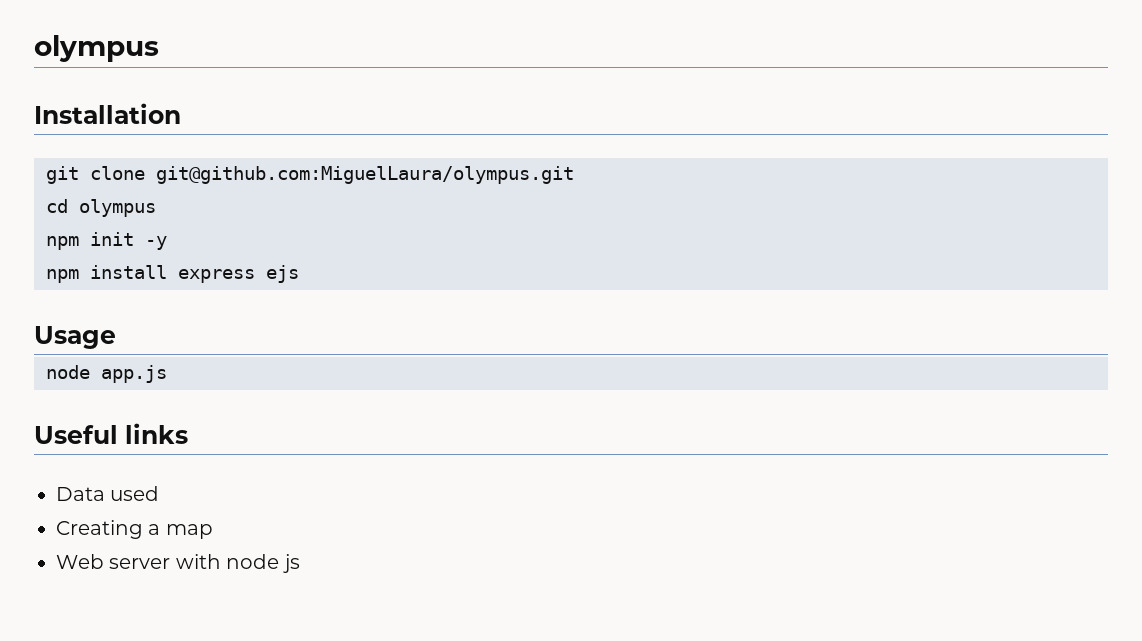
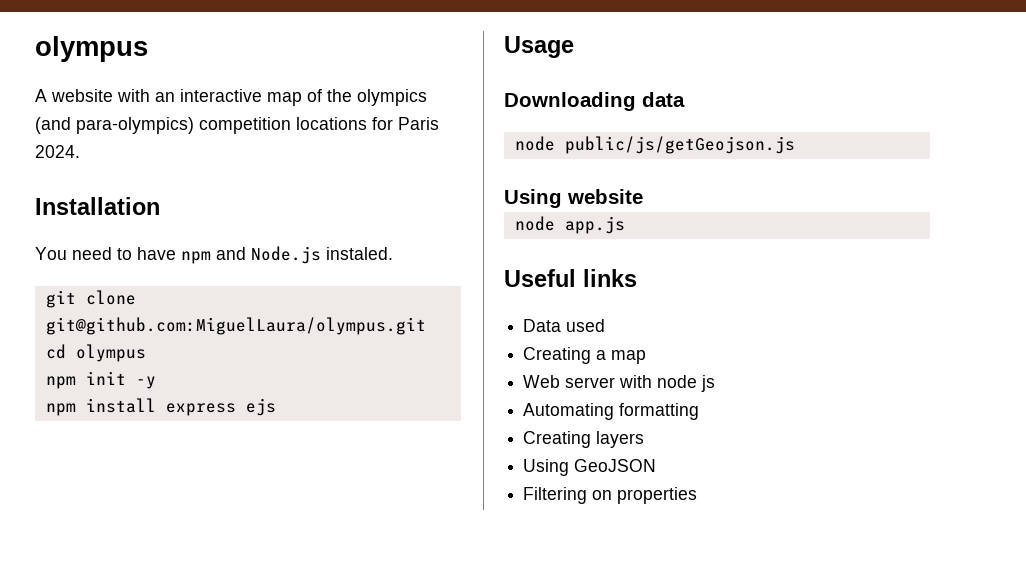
[34,35,159,62] [34,103,181,124] olympus // Installation -> [35,36,148,62] [35,89,427,106] [35,117,439,134] [35,145,80,158] [35,197,160,215] [35,246,393,264] olympus // A website with an interactive map of the olympics (and para-olympics) competition locations for Paris 2024. // Installation // You need to have npm and Node.js instaled.
(116, 337) none -> [504,92,685,111] [514,136,795,154] [504,189,643,208] // Downloading data // node public/js/getGeojson.js // Using website
(300, 563) none -> [523,403,700,420] [523,431,645,448] [523,459,657,476] [523,487,698,504] // Automating formatting // Creating layers // Using GeoJSON // Filtering on properties

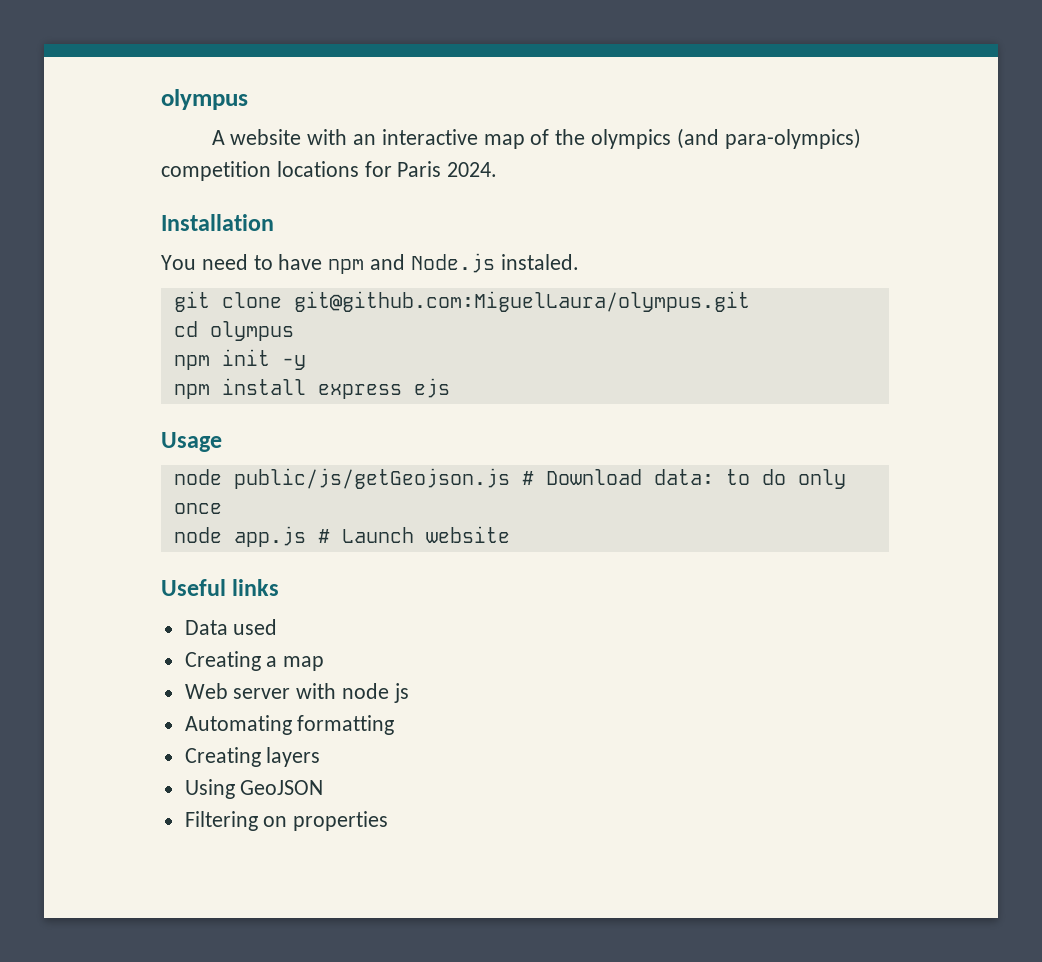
[504,92,685,111] // Downloading data -> (222, 442) none
[504,189,643,208] // Using website -> [521,469,846,489] [173,503,222,514] # Download data: to do only once
(625, 225) none -> [317,526,510,543] # Launch website

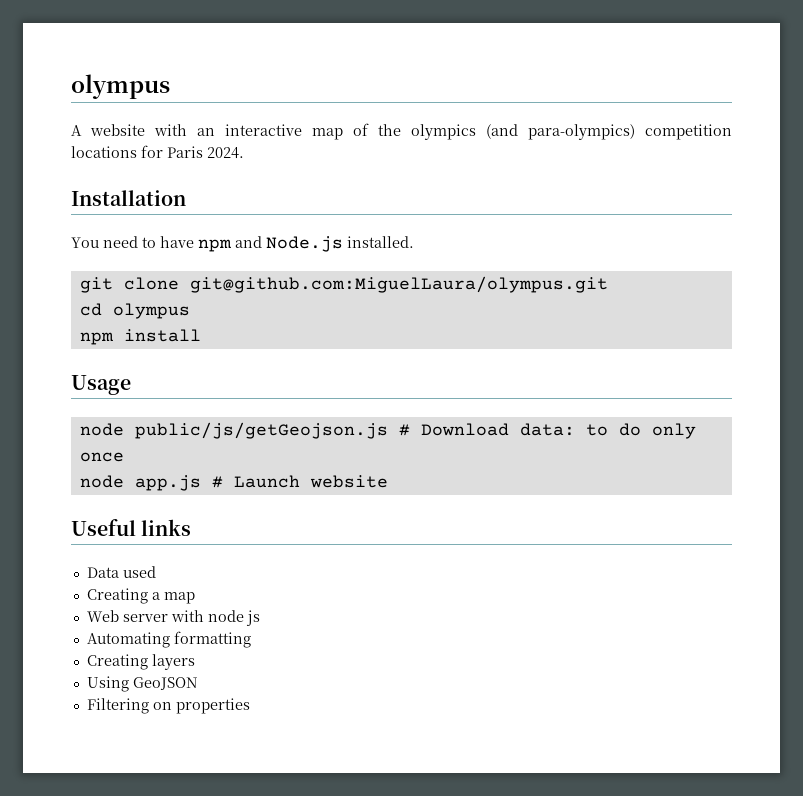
[500,254,579,270] instaled. -> [347,236,414,248] installed.
[173,349,306,370] // npm init -y -> (190, 311) none
[317,378,450,399] express ejs -> (201, 335) none

